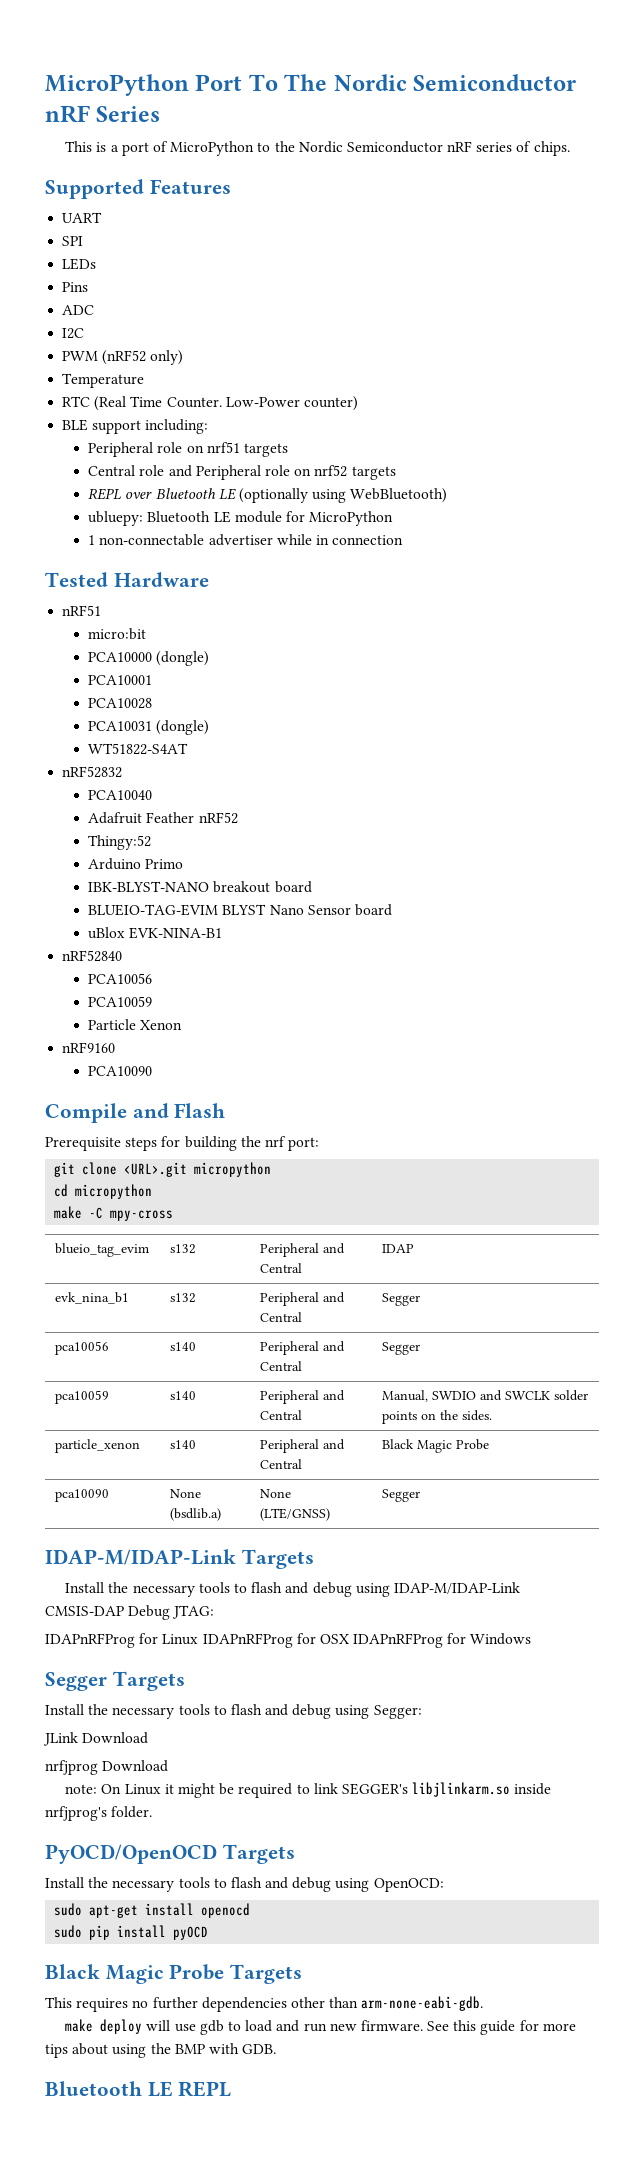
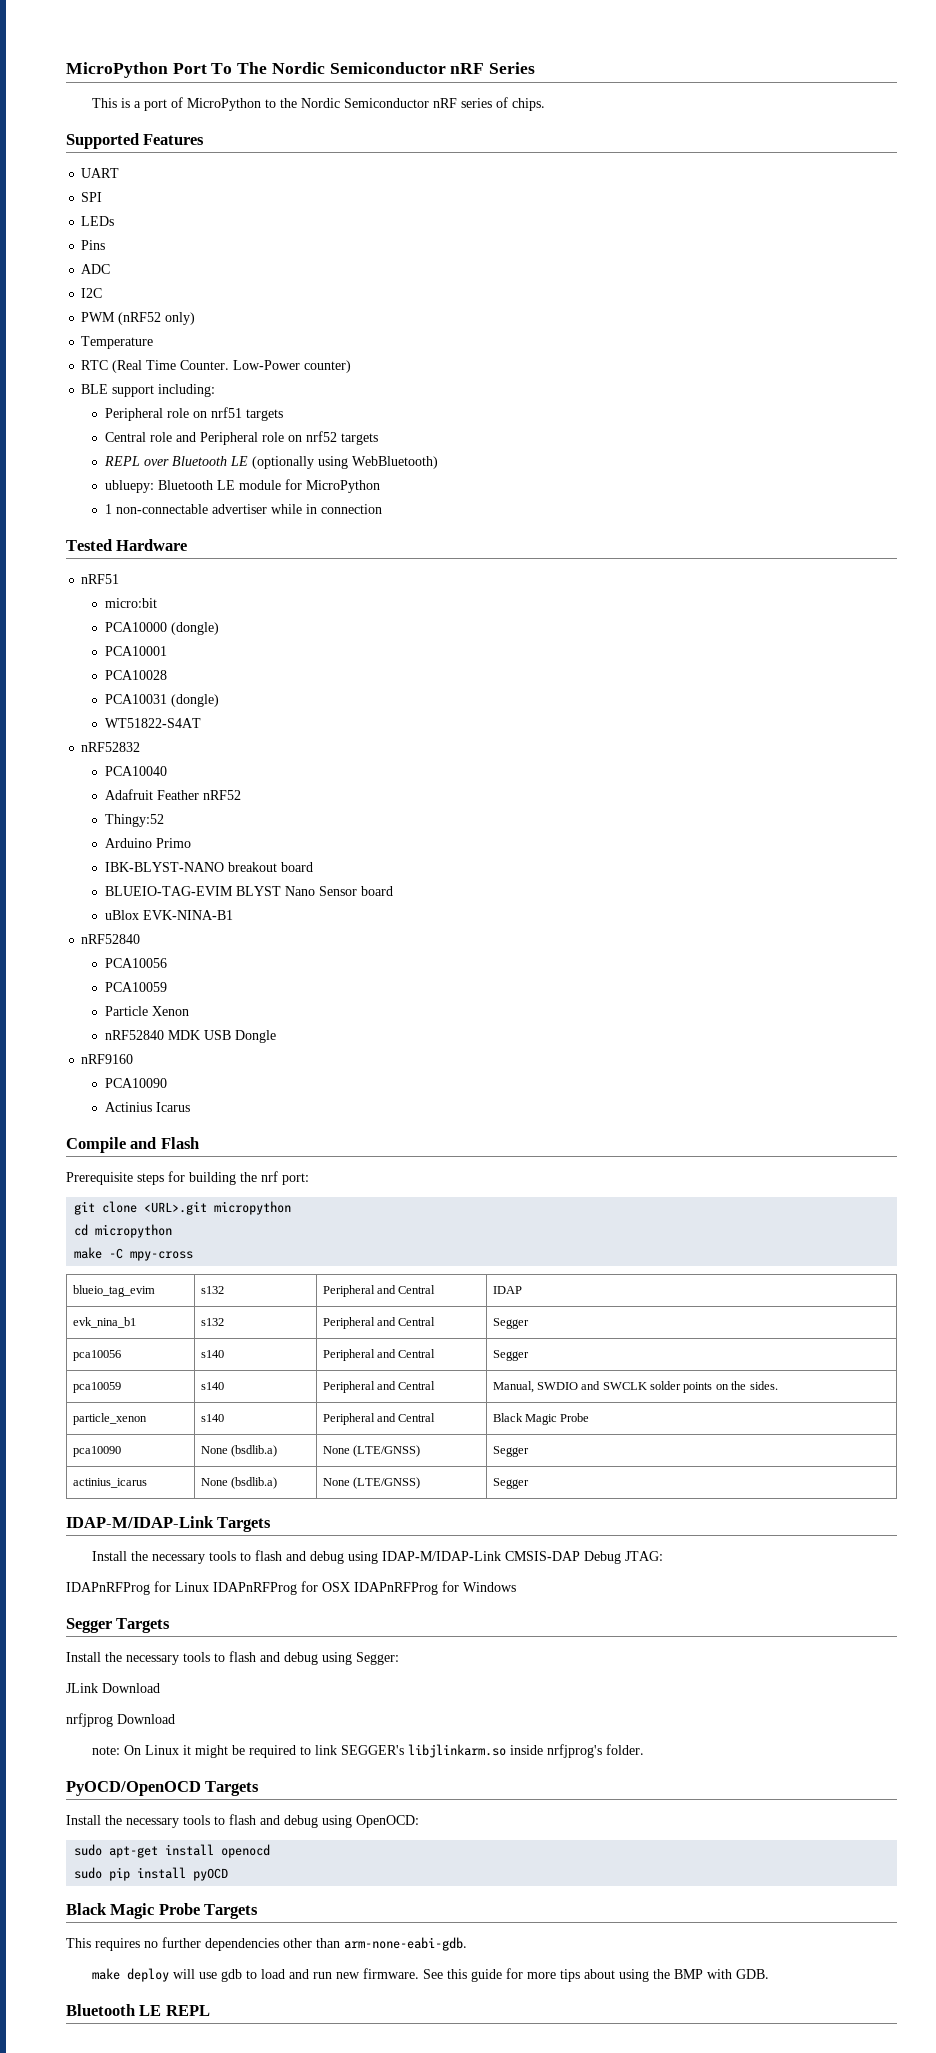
(183, 1025) none -> [105,1030,277,1043] // nRF52840 MDK USB Dongle
(153, 1071) none -> [105,1102,191,1112] // Actinius Icarus
(421, 1495) none -> [72,1478,147,1488] [200,1477,277,1489] [322,1477,420,1489] [492,1478,529,1489] // actinius_icarus | None (bsdlib.a) | None (LTE/GNSS) | Segger

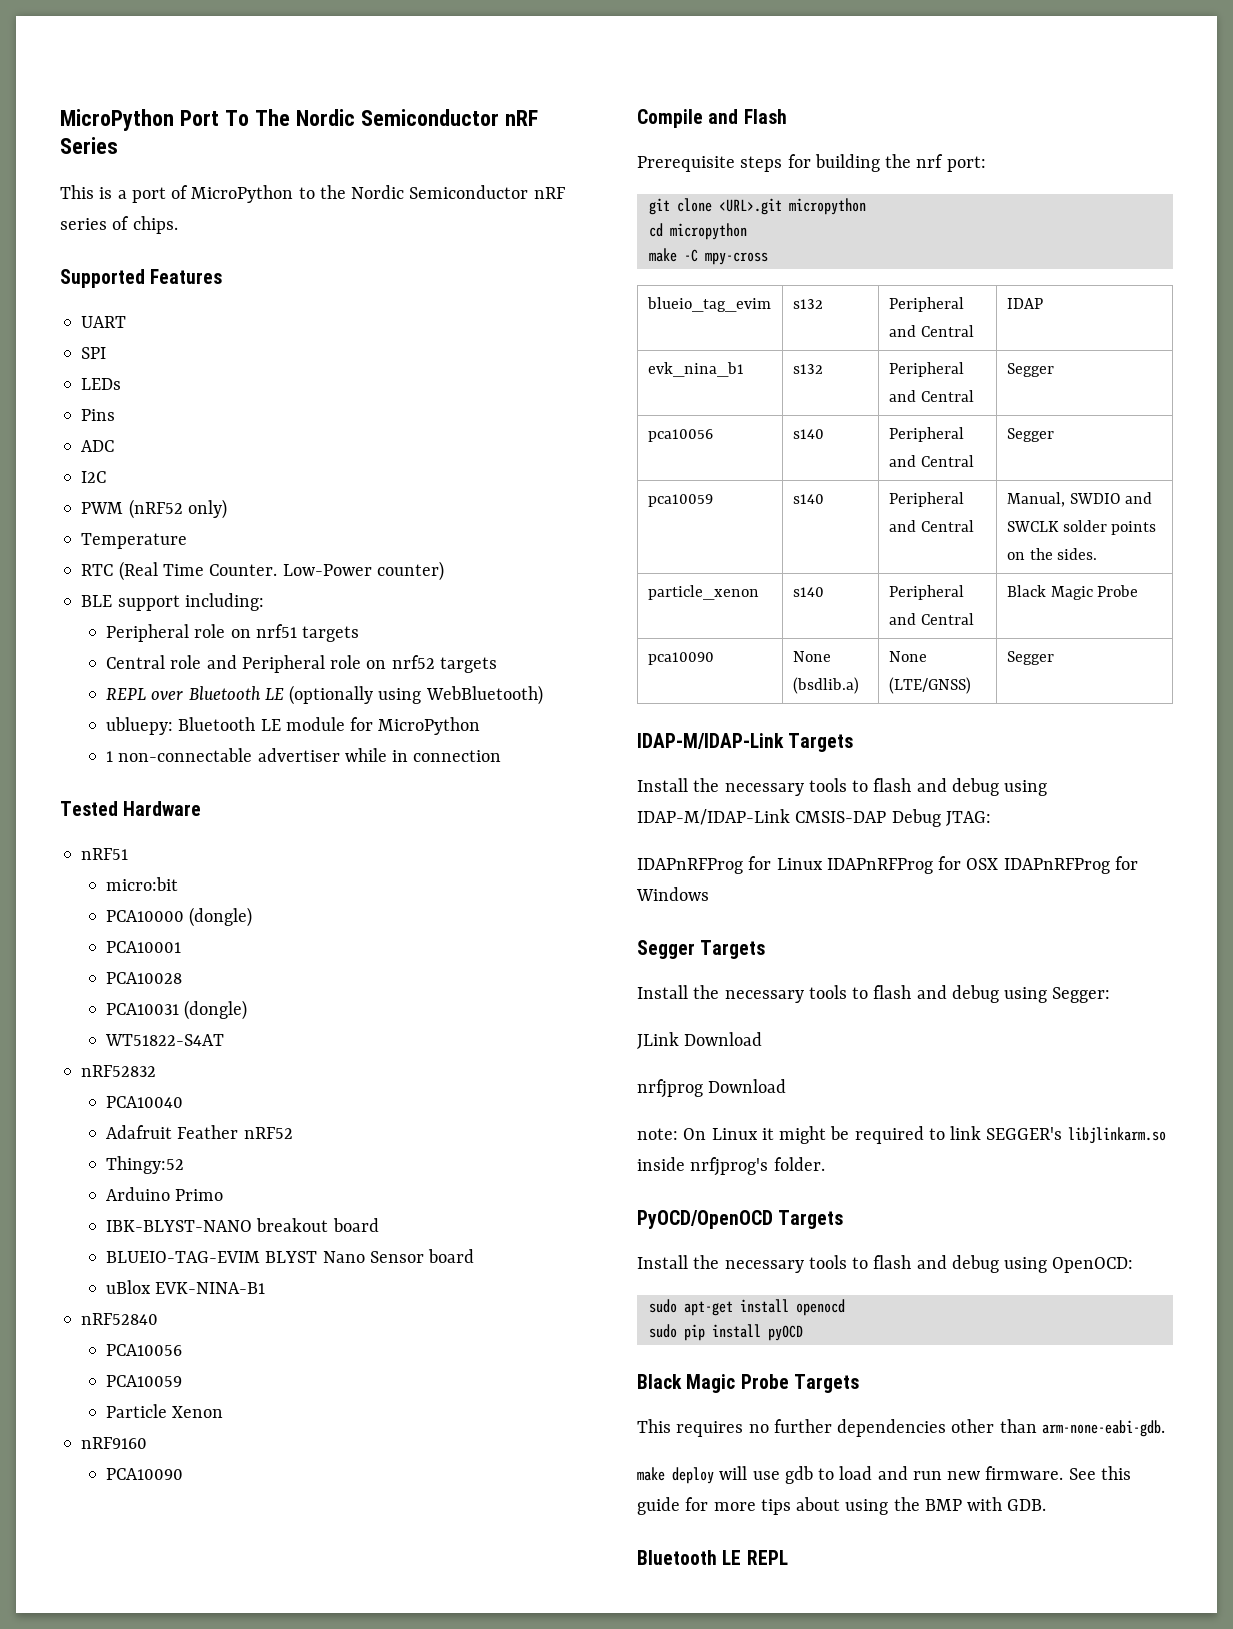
[105,1030,277,1043] // nRF52840 MDK USB Dongle -> (224, 1412) none
[105,1102,191,1112] // Actinius Icarus -> (184, 1474) none
[72,1478,147,1488] [200,1477,277,1489] [322,1477,420,1489] [492,1478,529,1489] // actinius_icarus | None (bsdlib.a) | None (LTE/GNSS) | Segger -> (1054, 658) none

